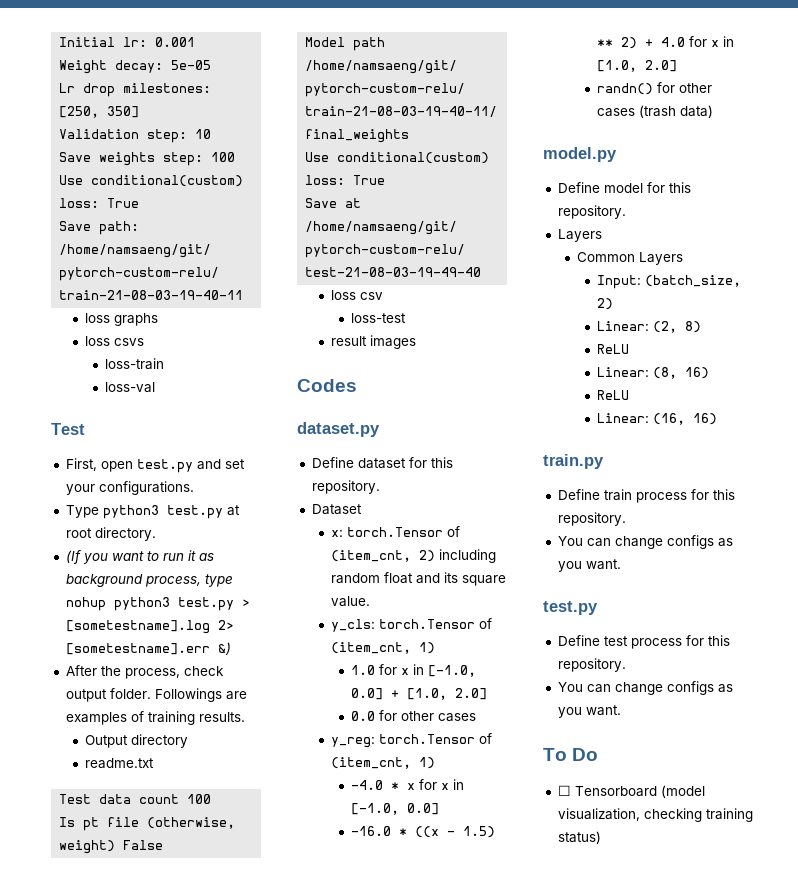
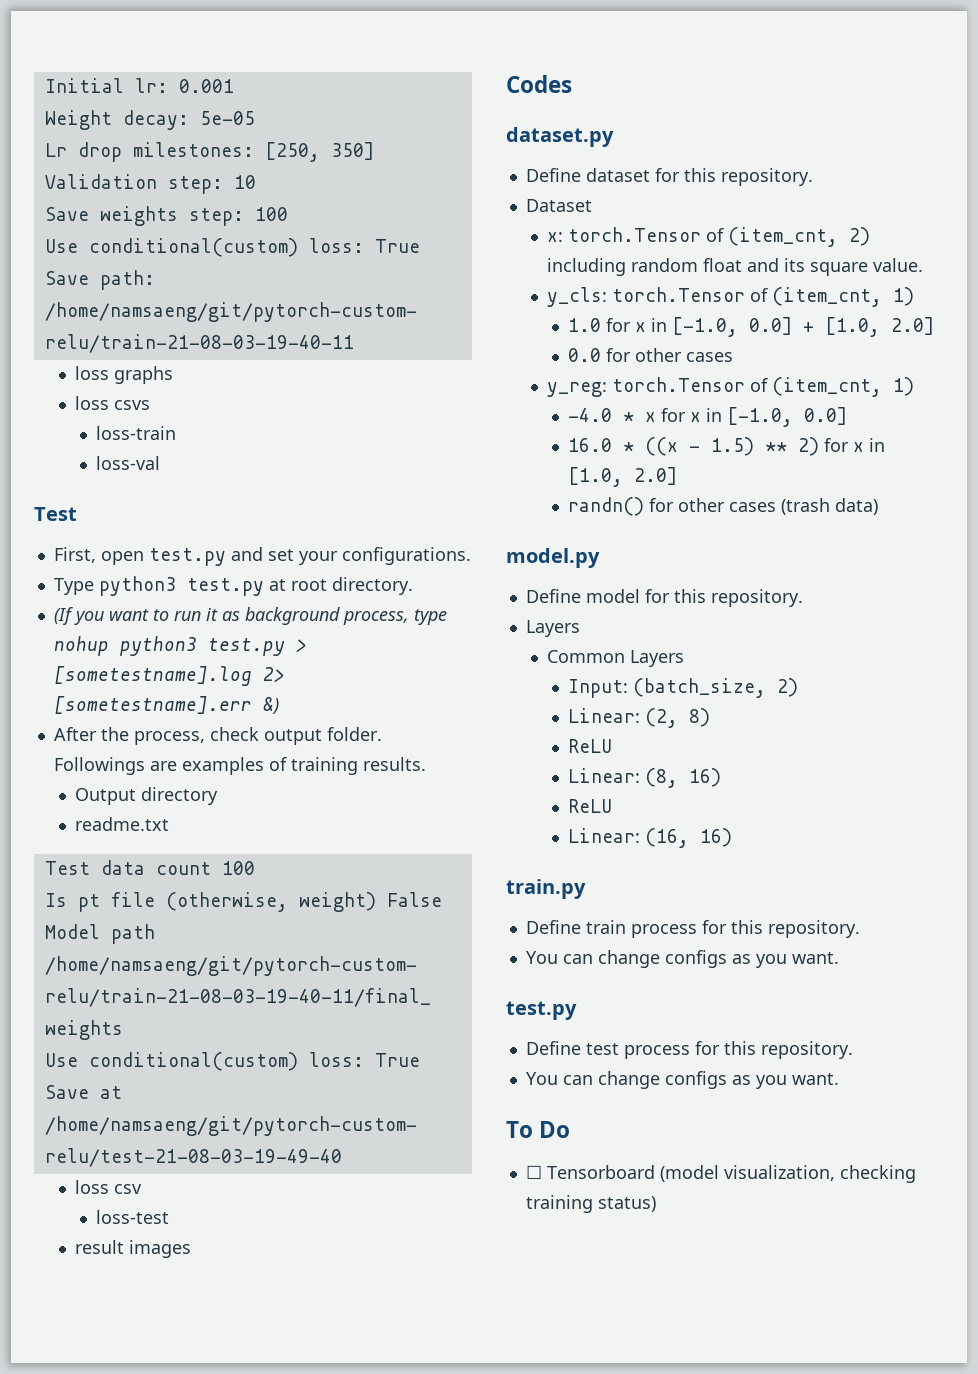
[350,826,391,836] -16.0 -> [568,438,613,452] 16.0
[644,37,685,47] + 4.0 -> (820, 446) none

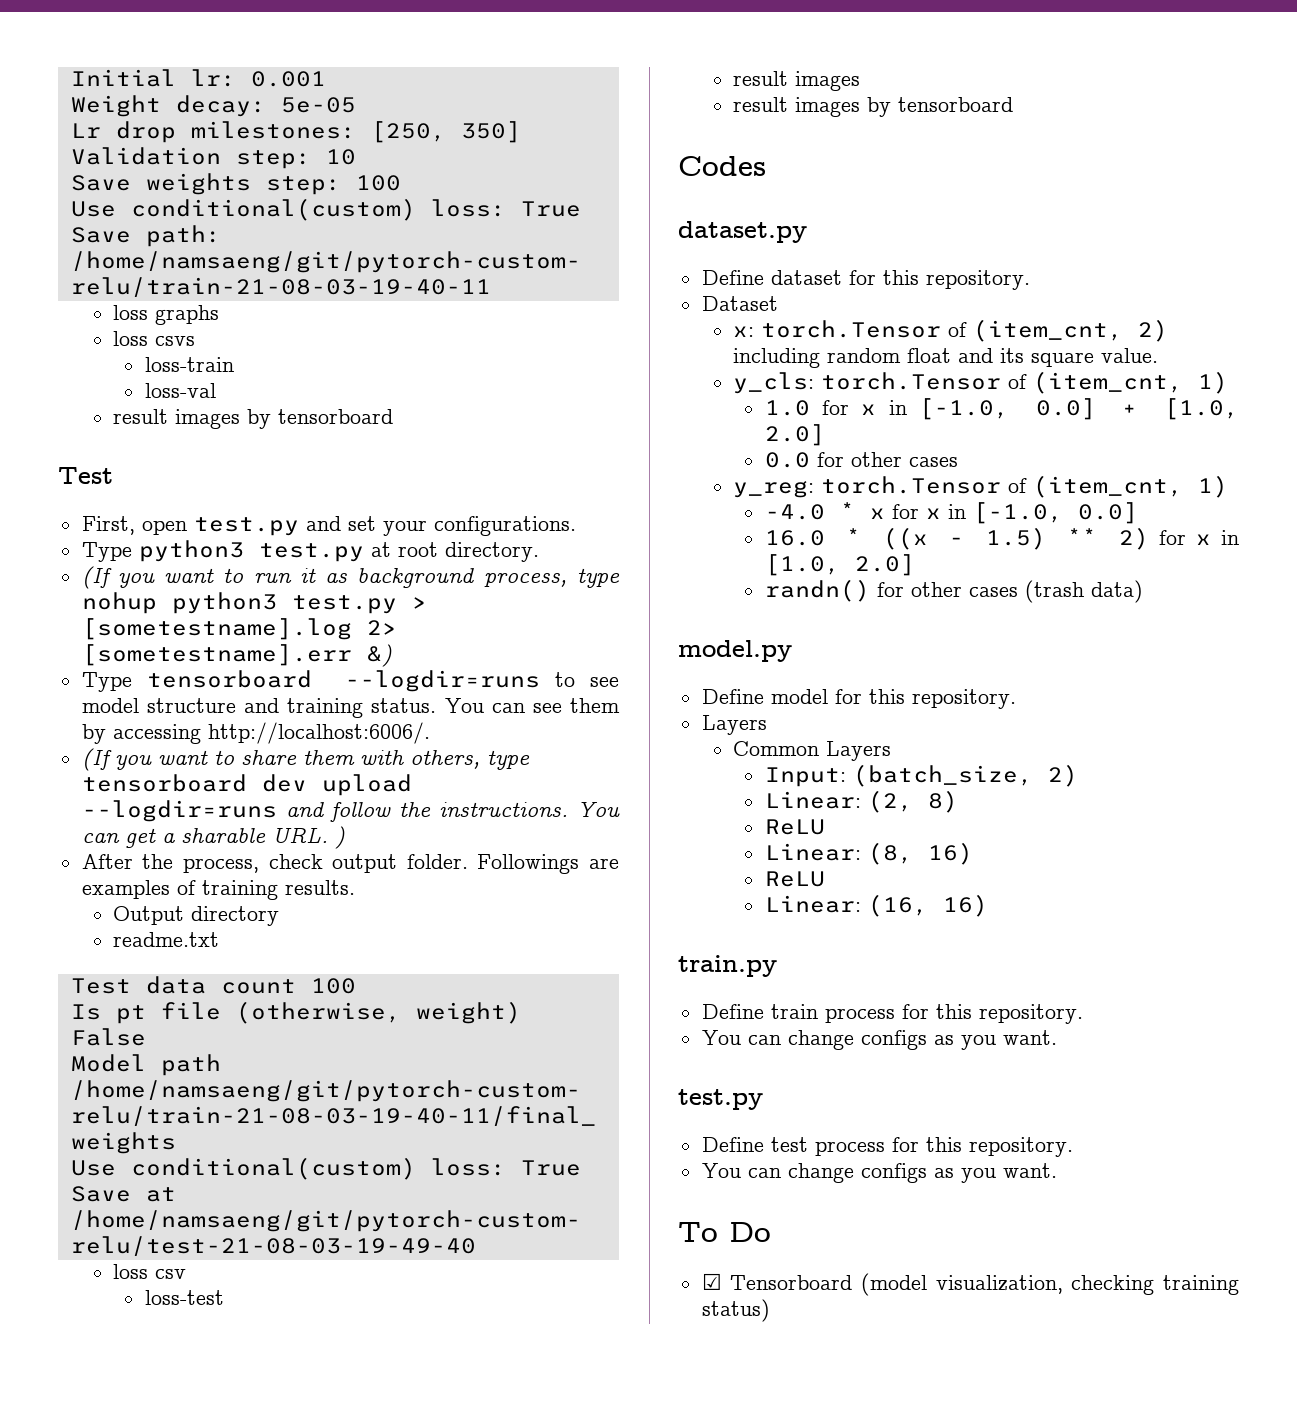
(161, 463) none -> [113,409,394,429] // result images by tensorboard
(279, 705) none -> [81,670,619,692] [81,698,620,718] [81,722,430,744] [81,748,530,771] [81,774,412,796] [81,800,620,822] [81,826,345,849] // Type tensorboard --logdir=runs to see model structure and training status. You can see them by accessing http://localhost:6006/. // (If you want to share them with others, type tensorboard dev upload --logdir=runs and follow the instructions. You can get a sharable URL. )
(192, 1249) none -> [733,97,1014,117] // result images by tensorboard
[525,1165,542,1179] ☐ -> [701,1273,722,1290] ☑

